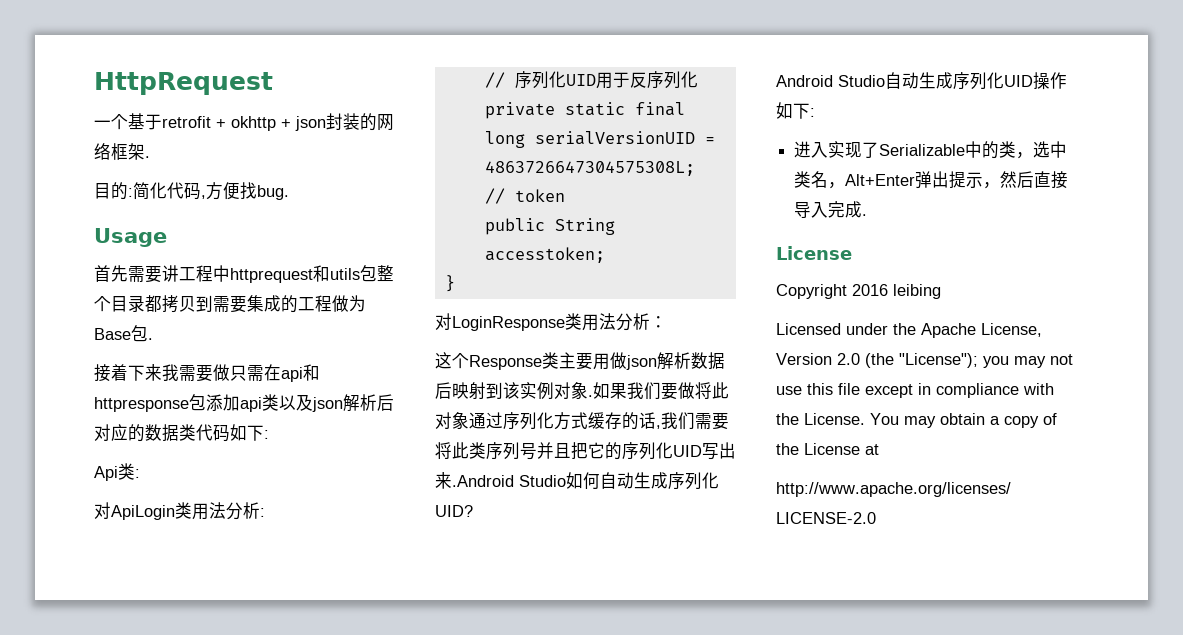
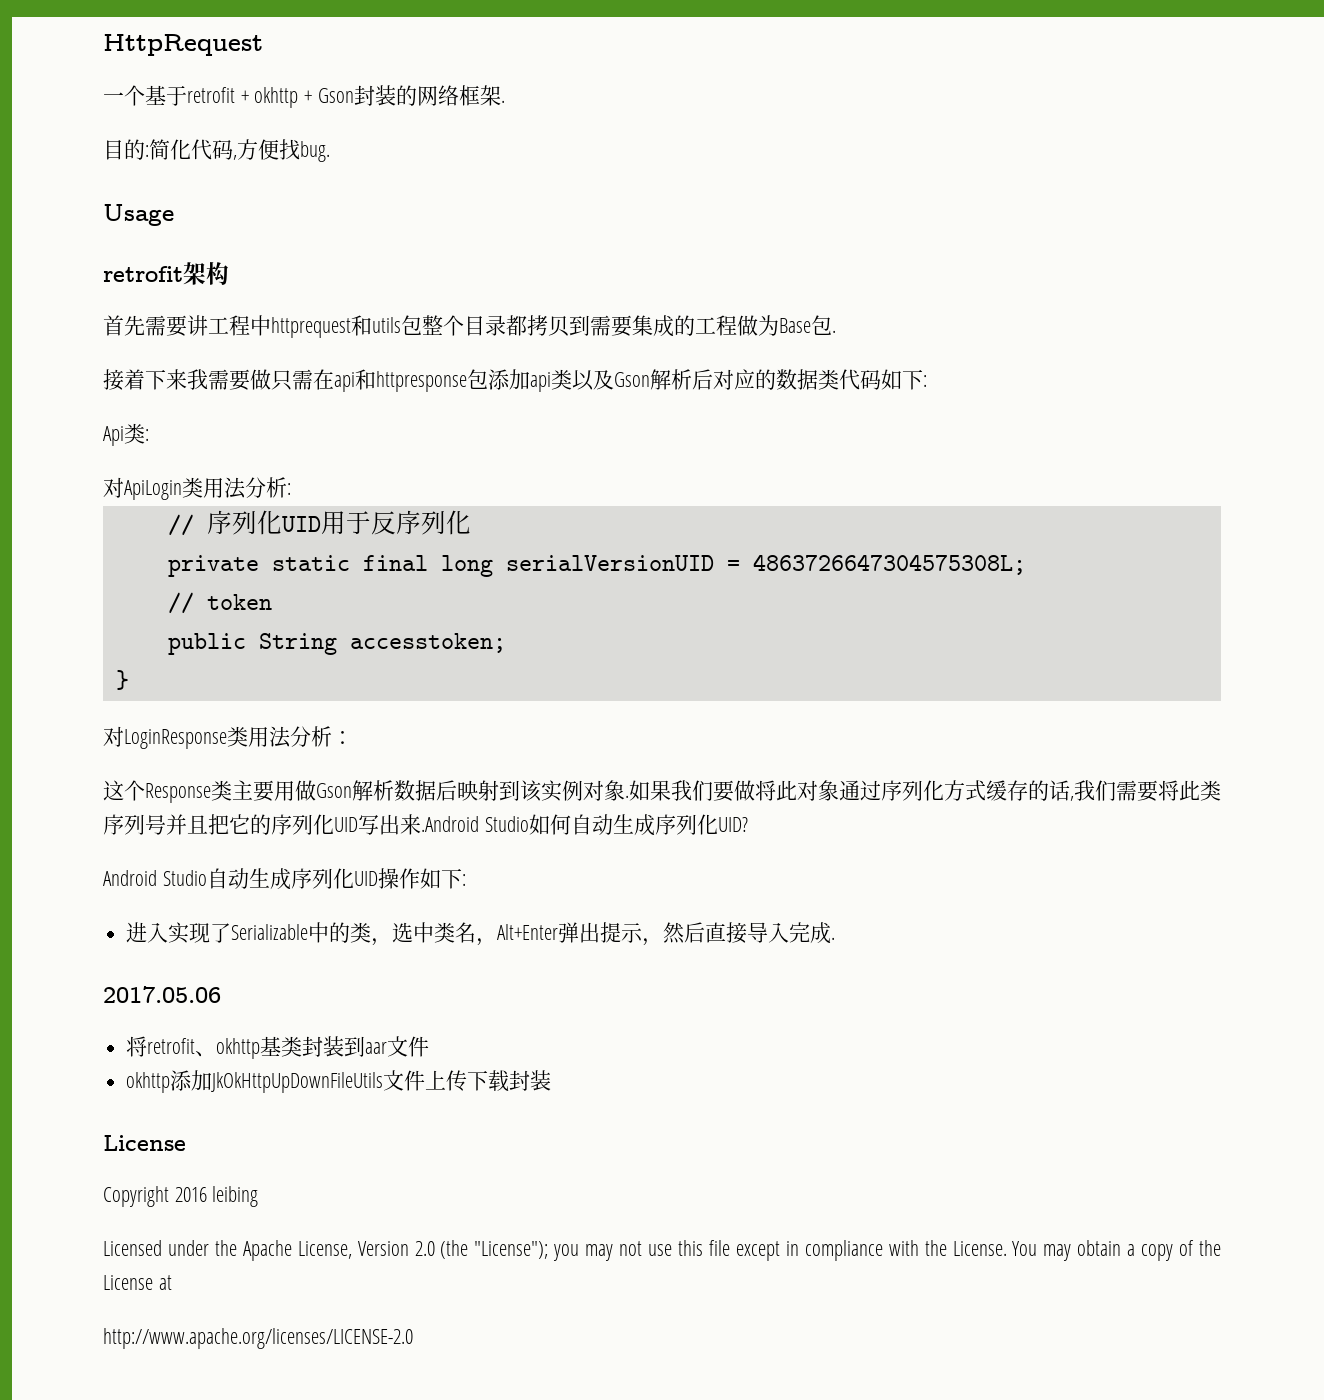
[295,116,326,131] json -> [317,88,354,103] Gson
(167, 237) none -> [103,262,229,285] // retrofit架构
[312,397,343,412] json -> [614,372,650,387] Gson
[626,355,657,370] json -> [316,783,352,798] Gson
(868, 215) none -> [103,986,221,1003] [126,1036,430,1059] [126,1070,552,1093] // 2017.05.06 // 将retrofit、okhttp基类封装到aar文件 // okhttp添加JkOkHttpUpDownFileUtils文件上传下载封装

